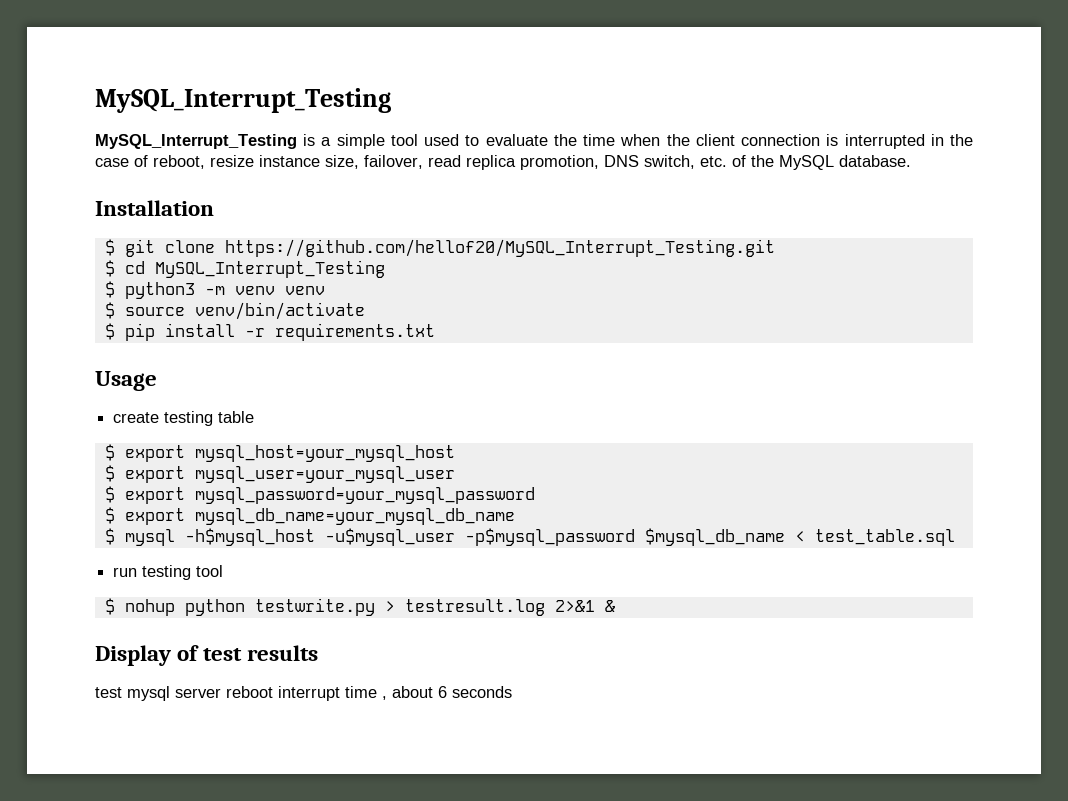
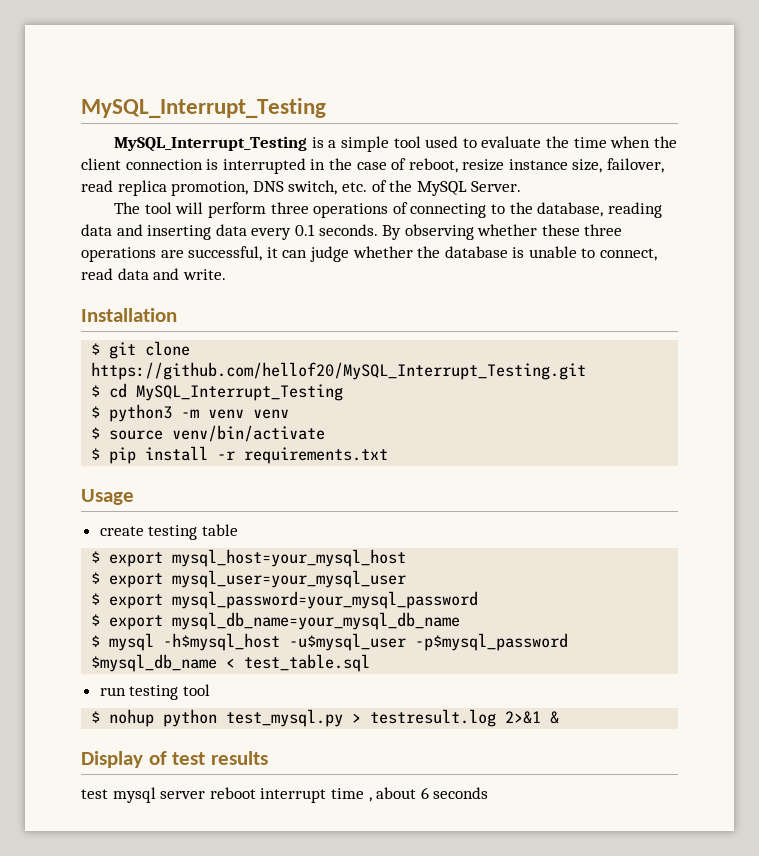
[839,155,911,167] database. -> [471,181,522,192] [114,202,662,218] [81,224,623,240] [81,246,658,262] [81,268,226,280] Server. // The tool will perform three operations of connecting to the database, reading data and inserting data every 0.1 seconds. By observing whether these three operations are successful, it can judge whether the database is unable to connect, read data and write.
[254,598,375,616] testwrite.py -> [226,709,344,727] test_mysql.py

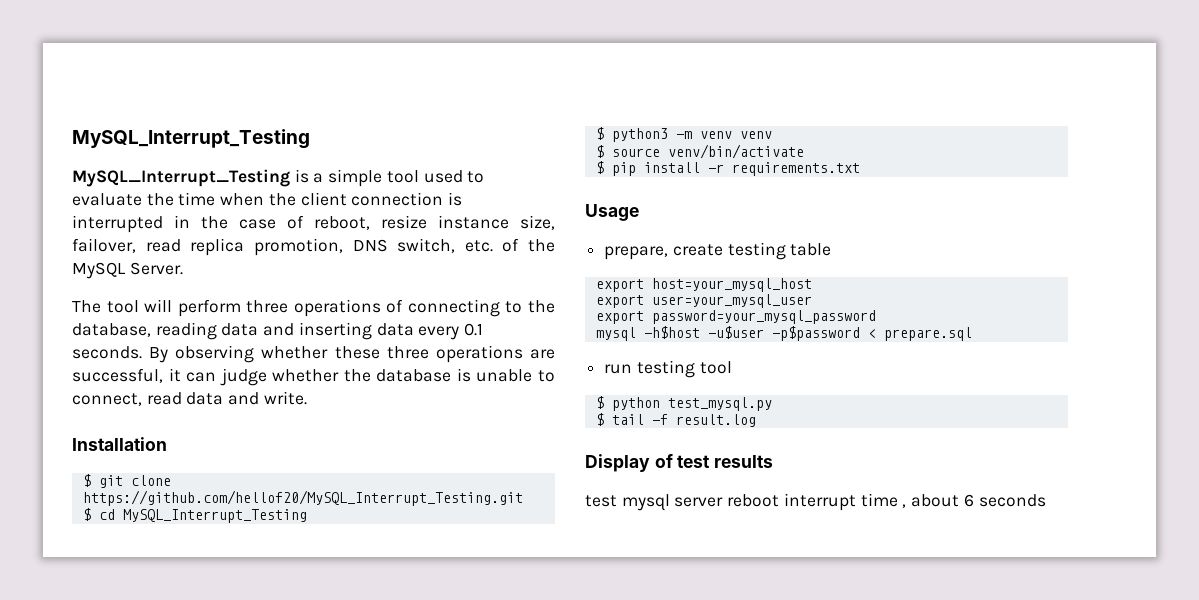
(134, 497) none -> [604,246,669,260] prepare,
[91,549,407,567] [91,570,407,588] [91,591,479,609] [91,612,461,630] [91,633,569,651] [91,654,371,672] $ export mysql_host=your_mysql_host // $ export mysql_user=your_mysql_user // $ export mysql_password=your_mysql_password // $ export mysql_db_name=your_mysql_db_name // $ mysql -h$mysql_host -u$mysql_user -p$mysql_password $mysql_db_name < test_table.sql -> [595,278,812,292] [595,294,812,308] [595,310,876,324] [595,326,972,341] export host=your_mysql_host // export user=your_mysql_user // export password=your_mysql_password // mysql -h$host -u$user -p$password < prepare.sql
[109,709,155,727] nohup -> (604, 402) none
[352,709,560,727] > testresult.log 2>&1 & -> [595,413,756,427] // $ tail -f result.log

